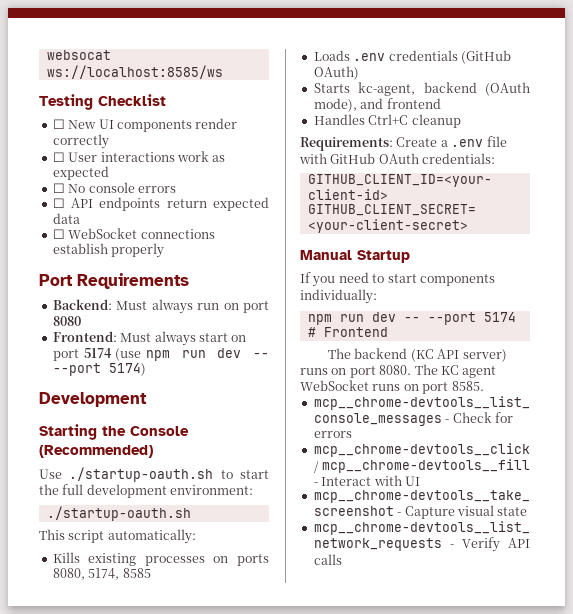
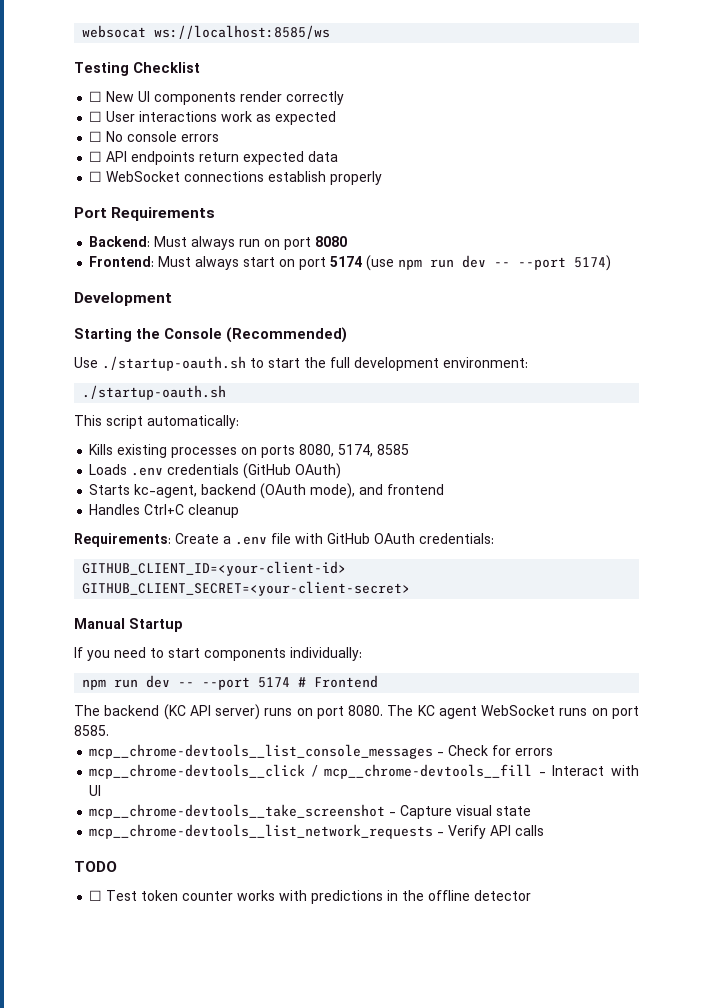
(342, 559) none -> [74,861,117,872] [89,890,532,904] // TODO // ☐ Test token counter works with predictions in the offline detector

